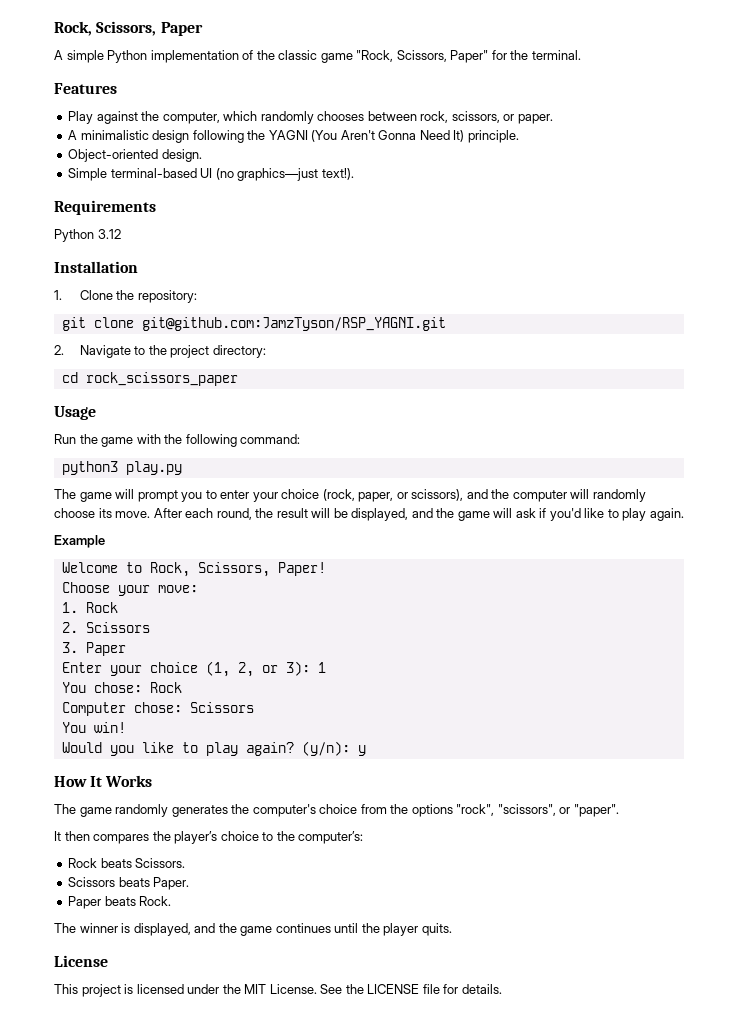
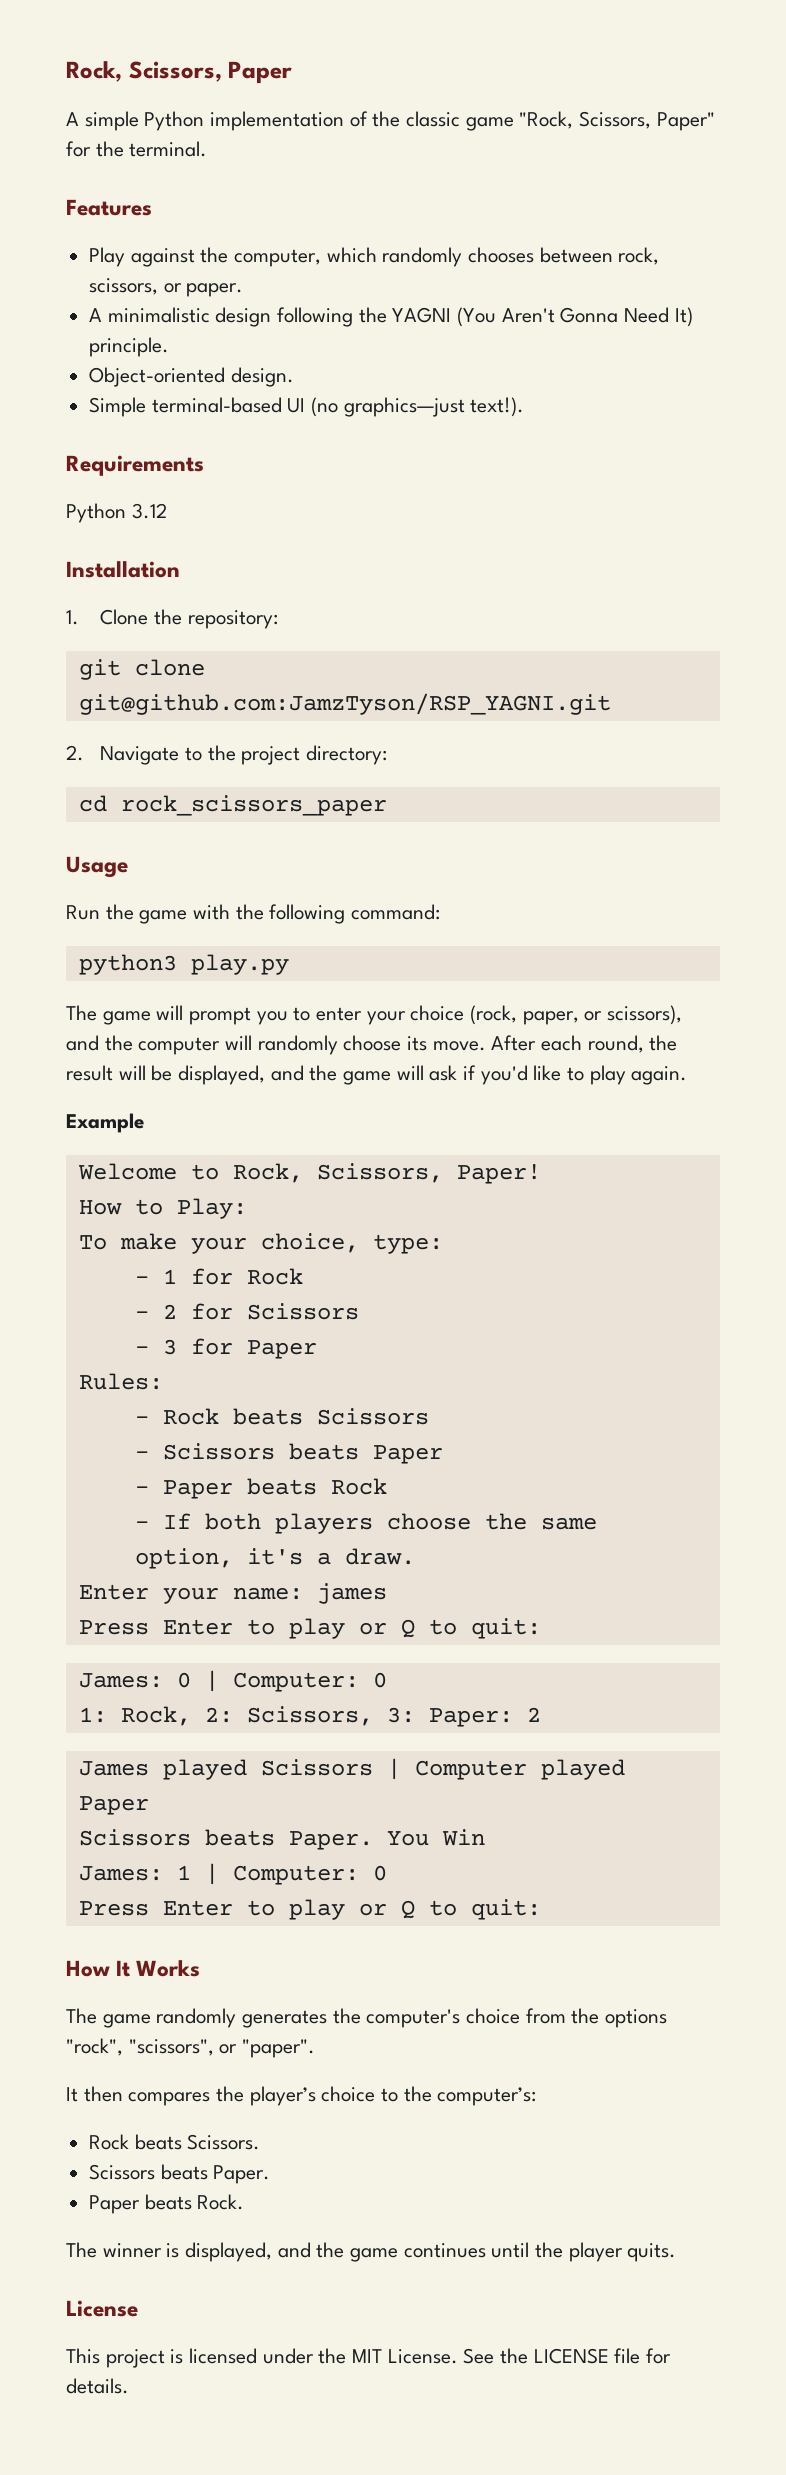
[61,582,198,596] [61,602,118,613] [61,622,150,633] [61,642,126,656] [61,661,326,677] [61,682,182,693] [61,702,254,716] [61,722,126,733] [61,741,366,756] Choose your move: // 1. Rock // 2. Scissors // 3. Paper // Enter your choice (1, 2, or 3): 1 // You chose: Rock // Computer chose: Scissors // You win! // Would you like to play again? (y/n): y -> [78,1198,247,1219] [78,1233,443,1254] [134,1268,303,1285] [134,1303,359,1320] [134,1338,317,1359] [78,1373,163,1390] [134,1408,429,1425] [134,1443,443,1464] [134,1478,387,1499] [134,1513,597,1534] [134,1548,415,1569] [78,1583,387,1604] [78,1618,541,1639] [78,1670,387,1692] [78,1706,541,1727] [78,1758,625,1780] [78,1796,149,1815] [78,1829,485,1850] [78,1863,387,1885] [78,1899,541,1920] How to Play: // To make your choice, type: // - 1 for Rock // - 2 for Scissors // - 3 for Paper // Rules: // - Rock beats Scissors // - Scissors beats Paper // - Paper beats Rock // - If both players choose the same option, it's a draw. // Enter your name: james // Press Enter to play or Q to quit: // James: 0 | Computer: 0 // 1: Rock, 2: Scissors, 3: Paper: 2 // James played Scissors | Computer played Paper // Scissors beats Paper. You Win // James: 1 | Computer: 0 // Press Enter to play or Q to quit:

